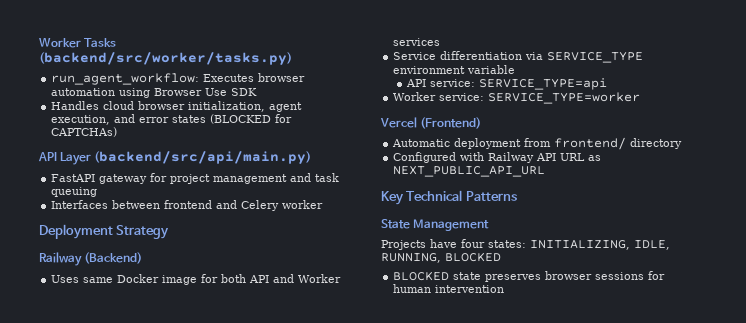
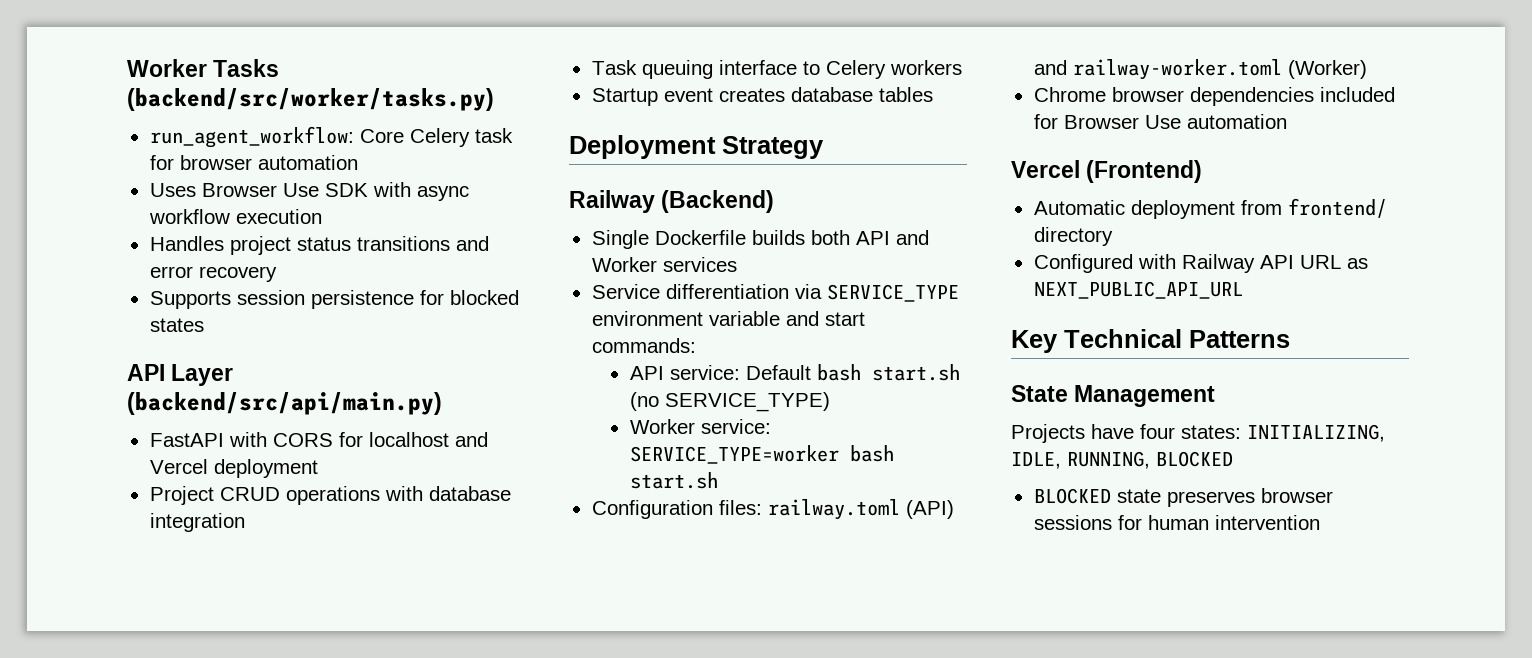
[203,74,255,82] Executes -> [359,128,513,147] [149,155,174,170] Core Celery task for
[119,88,151,98] using -> [149,183,196,197] // Uses
[51,101,303,112] [51,114,293,125] [51,127,118,137] [38,151,312,165] [51,173,340,184] [51,187,98,197] [51,200,324,211] // Handles cloud browser initialization, agent execution, and error states (BLOCKED for CAPTCHAs) // API Layer (backend/src/api/main.py) // FastAPI gateway for project management and task queuing // Interfaces between frontend and Celery worker -> [372,182,469,201] [148,209,322,224] [149,236,489,255] [149,266,277,282] [149,290,519,309] [149,318,204,332] [127,364,234,386] [127,392,442,415] [149,432,488,447] [149,459,318,478] [149,486,511,505] [149,513,245,532] [591,60,962,79] [591,87,933,106] with async workflow execution // Handles project status transitions and error recovery // Supports session persistence for blocked states // API Layer (backend/src/api/main.py) // FastAPI with CORS for localhost and Vercel deployment // Project CRUD operations with database integration // Task queuing interface to Celery workers // Startup event creates database tables
[51,274,219,285] Uses same Docker image for -> [591,230,805,249] Single Dockerfile builds
(516, 69) none -> [785,311,865,326] [591,338,696,353] and start commands:
[479,78,608,90] [393,92,641,104] SERVICE_TYPE=api // Worker service: SERVICE_TYPE=worker -> [745,364,960,381] [629,392,830,412] [629,419,771,434] [629,445,894,464] [629,472,718,489] [591,499,954,520] [1033,59,1367,80] [1033,87,1395,106] [1033,114,1287,129] Default bash start.sh (no SERVICE_TYPE) // Worker service: SERVICE_TYPE=worker bash start.sh // Configuration files: railway.toml (API) and railway-worker.toml (Worker) // Chrome browser dependencies included for Browser Use automation

